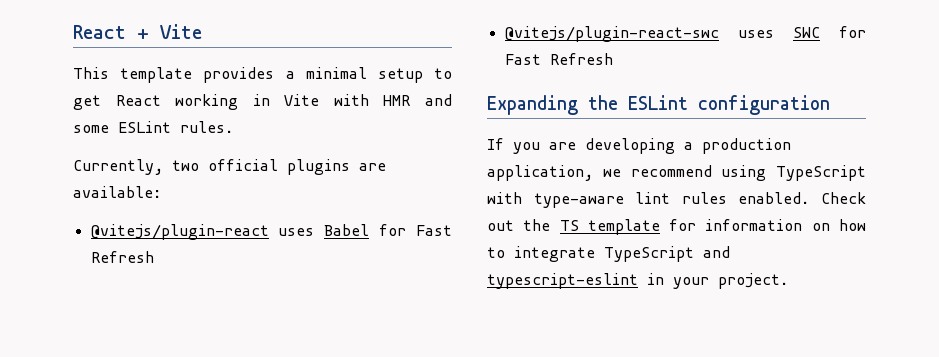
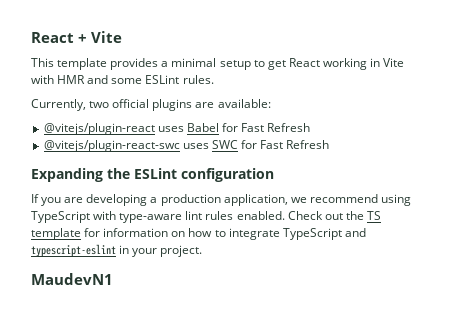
(788, 281) none -> [31,273,113,285] // MaudevN1

